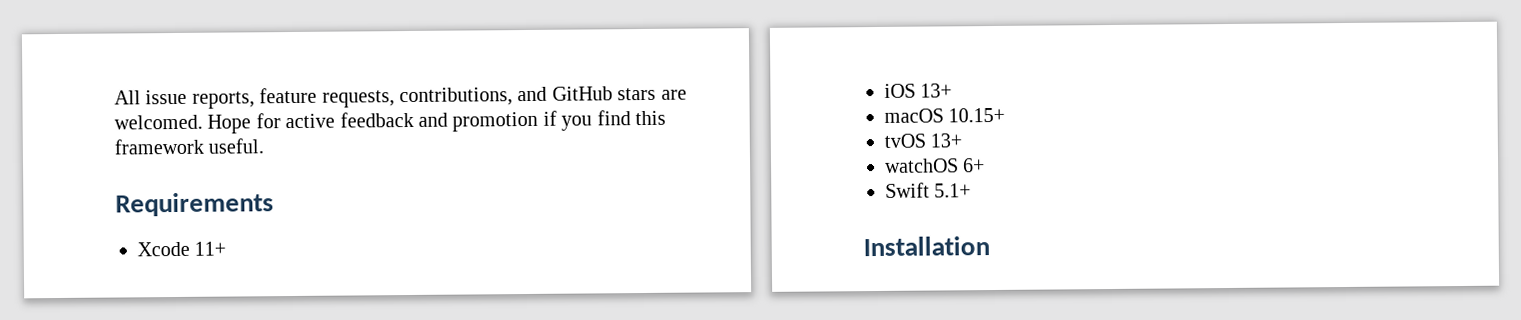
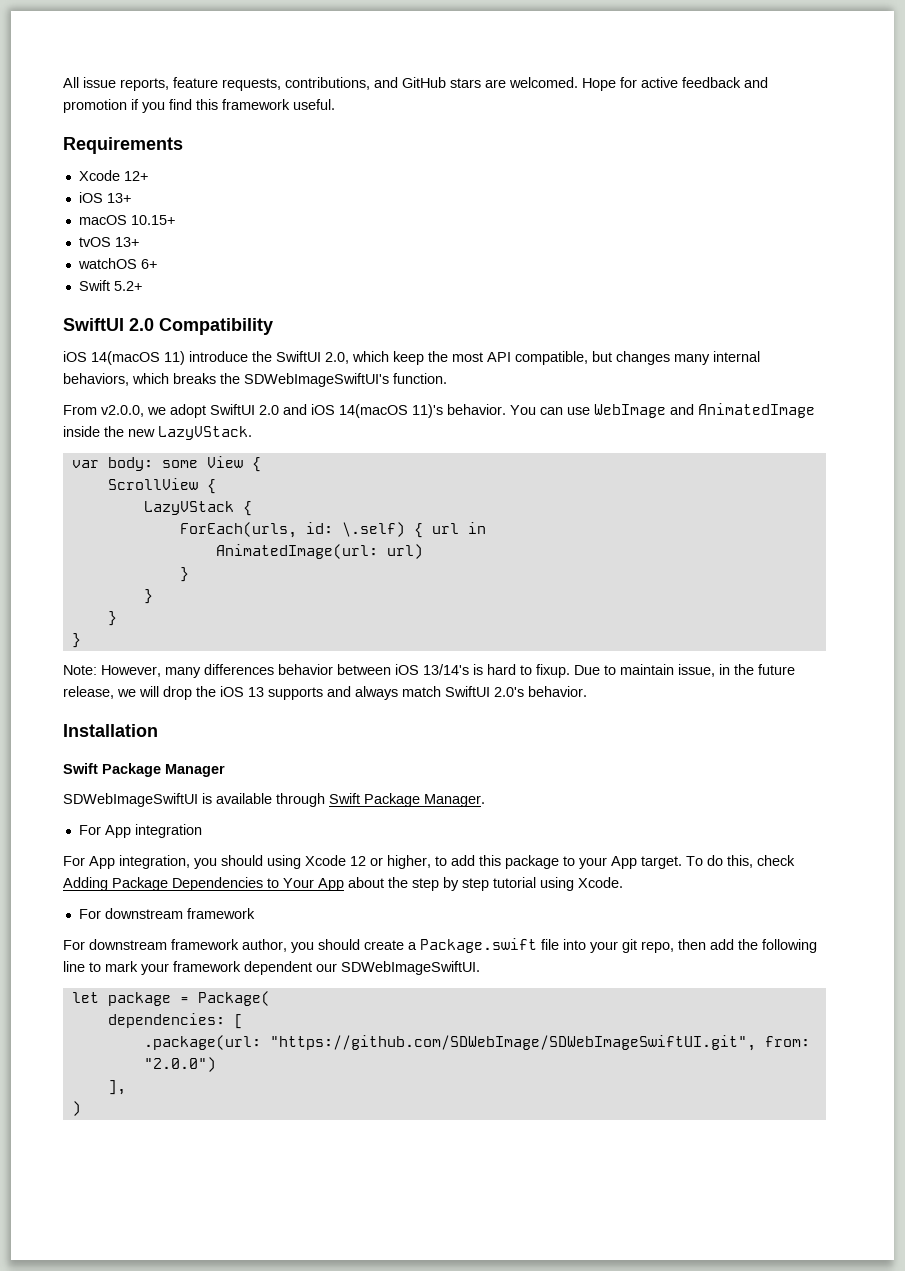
[194,241,227,256] 11+ -> [123,171,148,181] 12+
[934,183,972,198] [863,236,990,257] 5.1+ // Installation -> [113,281,142,291] [63,318,273,335] [63,351,760,365] [63,373,447,387] [63,403,815,418] [63,426,252,440] [71,456,261,472] [107,478,216,494] [143,501,252,516] [179,522,486,538] [215,544,423,559] [179,567,189,582] [143,589,153,604] [107,611,117,626] [71,633,81,648] [63,664,795,678] [63,686,587,700] [63,724,158,737] [63,763,225,777] [63,793,485,807] [78,824,202,838] [63,855,795,869] [63,877,623,891] [78,908,255,919] [63,938,817,953] [63,961,480,975] [71,991,270,1006] [107,1013,243,1029] [143,1035,810,1051] [143,1057,216,1072] [107,1080,126,1095] [71,1101,81,1116] 5.2+ // SwiftUI 2.0 Compatibility // iOS 14(macOS 11) introduce the SwiftUI 2.0, which keep the most API compatible, but changes many internal behaviors, which breaks the SDWebImageSwiftUI's function. // From v2.0.0, we adopt SwiftUI 2.0 and iOS 14(macOS 11)'s behavior. You can use WebImage and AnimatedImage inside the new LazyVStack. // var body: some View { // ScrollView { // LazyVStack { // ForEach(urls, id: \.self) { url in // AnimatedImage(url: url) // } // } // } // } // Note: However, many differences behavior between iOS 13/14's is hard to fixup. Due to maintain issue, in the future release, we will drop the iOS 13 supports and always match SwiftUI 2.0's behavior. // Installation // Swift Package Manager // SDWebImageSwiftUI is available through Swift Package Manager. // For App integration // For App integration, you should using Xcode 12 or higher, to add this package to your App target. To do this, check Adding Package Dependencies to Your App about the step by step tutorial using Xcode. // For downstream framework // For downstream framework author, you should create a Package.swift file into your git repo, then add the following line to mark your framework dependent our SDWebImageSwiftUI. // let package = Package( // dependencies: [ // .package(url: "https://github.com/SDWebImage/SDWebImageSwiftUI.git", from: "2.0.0") // ], // )

